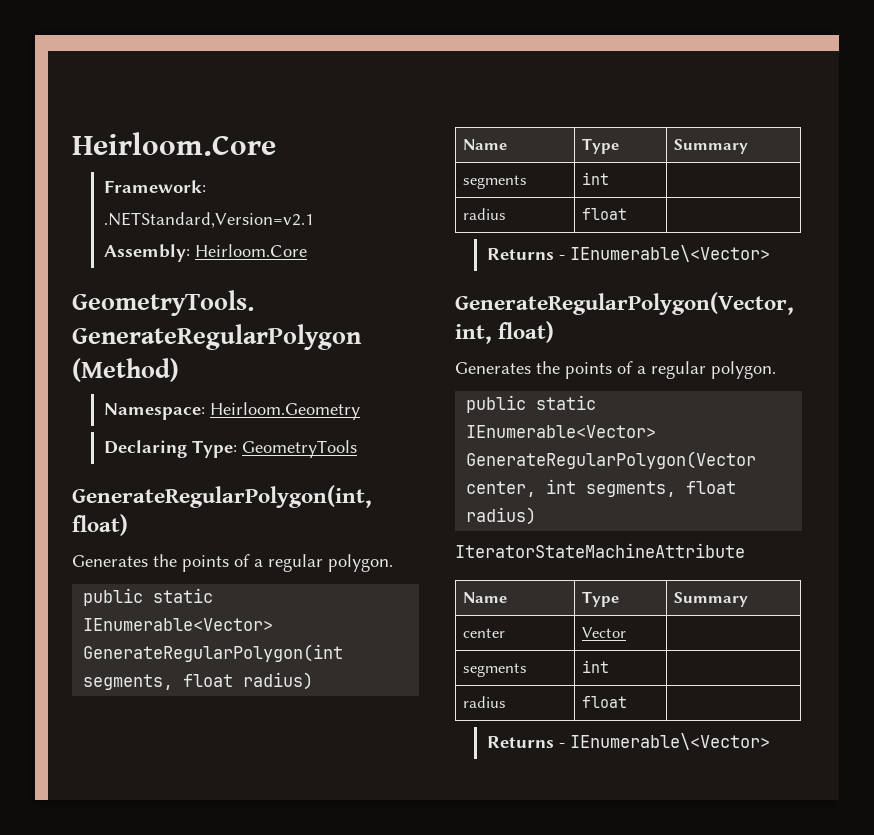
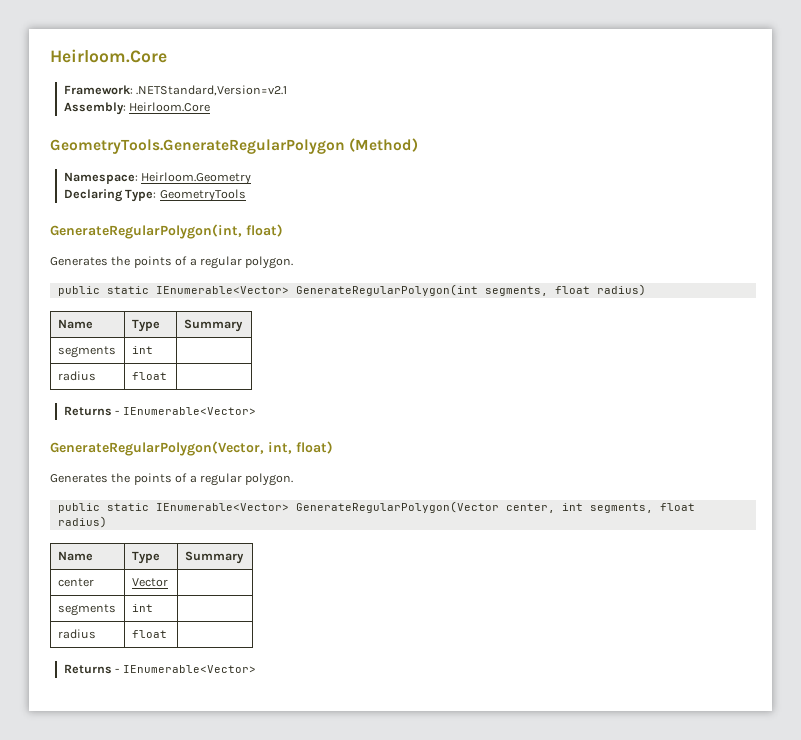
[569,245,770,262] IEnumerable\<Vector> -> [122,407,256,415] IEnumerable<Vector>
[455,543,745,558] // IteratorStateMachineAttribute -> (107, 522) none
[569,733,770,750] IEnumerable\<Vector> -> [122,665,256,673] IEnumerable<Vector>

